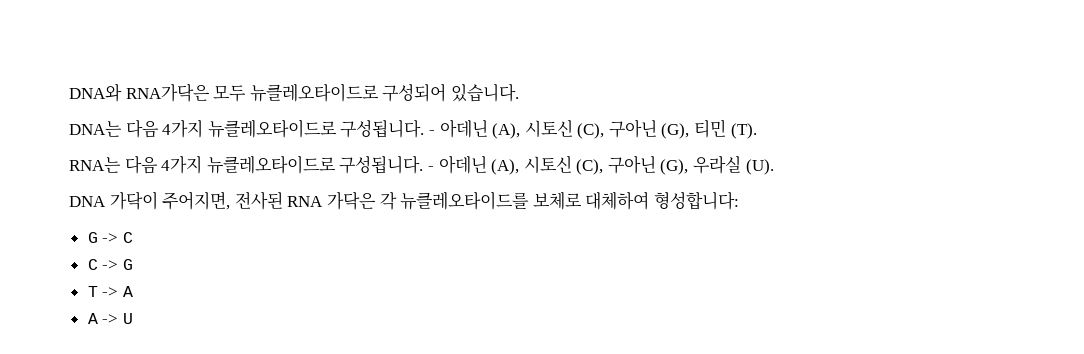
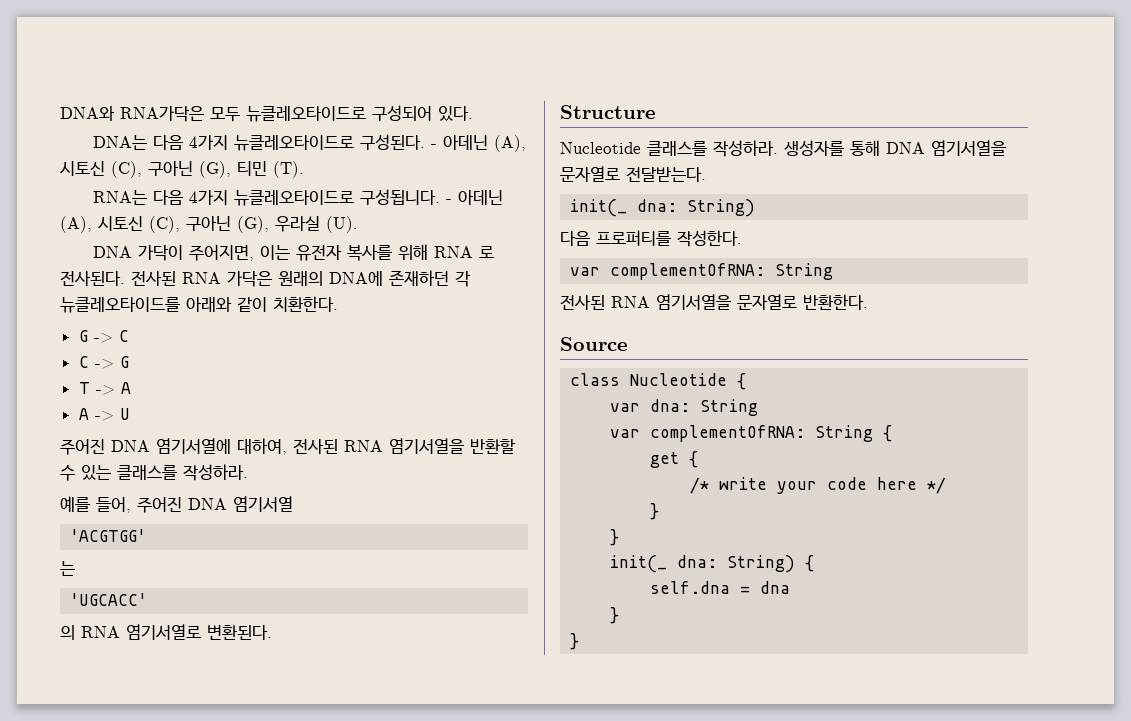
[450,84,519,102] 있습니다. -> [438,106,473,121] 있다.
[340,120,425,138] 구성됩니다. -> [359,134,425,150] 구성된다.
[234,191,739,210] 전사된 RNA 가닥은 각 뉴클레오타이드를 보체로 대체하여 형성합니다: -> [259,244,494,261] [60,270,470,287] [60,296,338,313] 이는 유전자 복사를 위해 RNA 로 전사된다. 전사된 RNA 가닥은 원래의 DNA에 존재하던 각 뉴클레오타이드를 아래와 같이 치환한다.
(133, 318) none -> [60,438,515,455] [60,464,248,481] [60,496,293,513] [70,529,147,542] [60,561,75,576] [70,593,148,606] [60,624,272,640] [560,105,656,119] [560,140,1006,157] [560,166,706,182] [570,199,756,217] [560,230,742,247] [570,263,834,280] [560,294,868,310] [560,337,628,351] [570,373,747,390] [610,399,759,416] [610,425,893,442] [650,451,699,468] [690,477,947,494] [650,503,660,520] [610,529,620,546] [610,555,815,573] [650,581,791,594] [610,607,620,624] [570,633,580,650] // 주어진 DNA 염기서열에 대하여, 전사된 RNA 염기서열을 반환할 수 있는 클래스를 작성하라. // 예를 들어, 주어진 DNA 염기서열 // 'ACGTGG' // 는 // 'UGCACC' // 의 RNA 염기서열로 변환된다. // Structure // Nucleotide 클래스를 작성하라. 생성자를 통해 DNA 염기서열을 문자열로 전달받는다. // init(_ dna: String) // 다음 프로퍼티를 작성한다. // var complementOfRNA: String // 전사된 RNA 염기서열을 문자열로 반환한다. // Source // class Nucleotide { // var dna: String // var complementOfRNA: String { // get { // /* write your code here */ // } // } // init(_ dna: String) { // self.dna = dna // } // }

